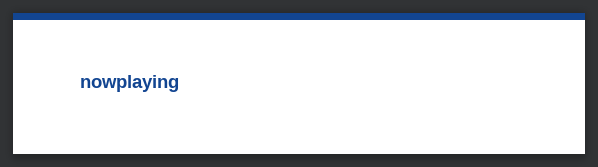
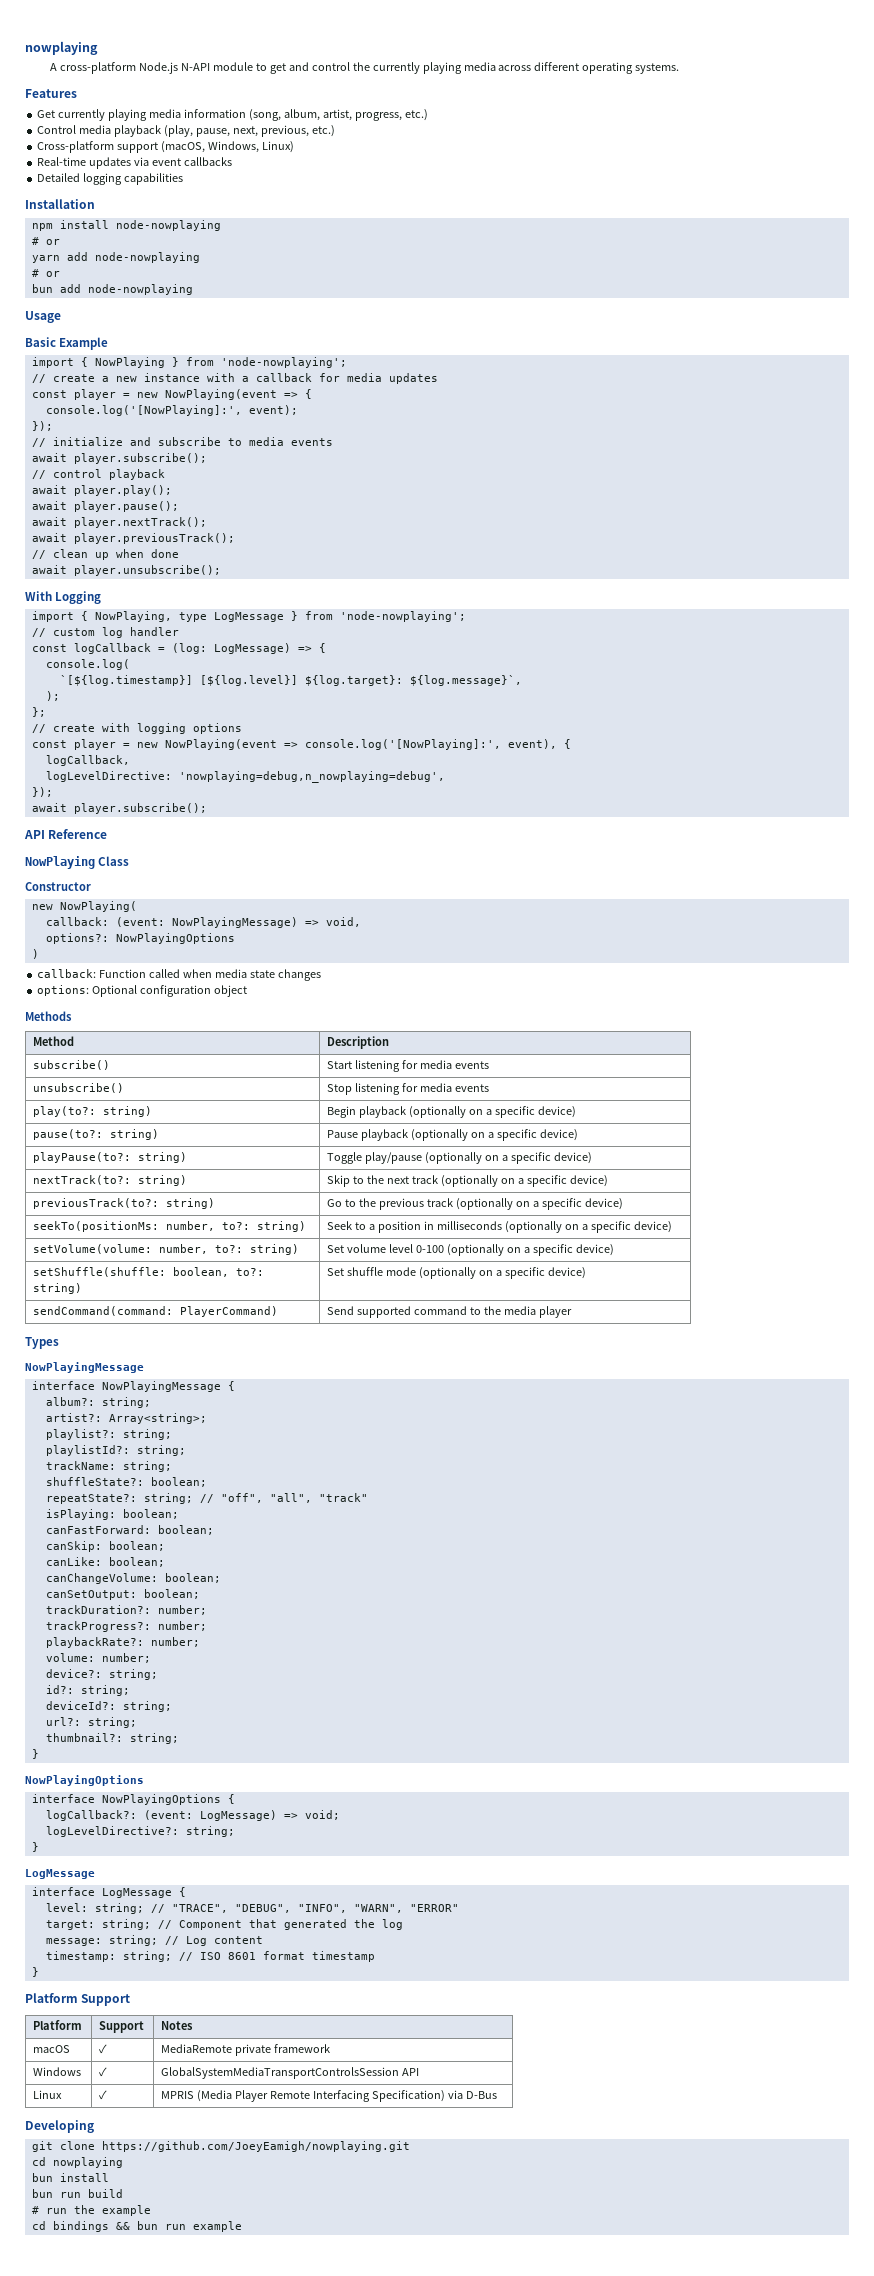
[80,75,179,92] nowplaying -> [25,41,98,55] [49,62,680,74] [25,89,77,98] [37,109,428,121] [37,125,335,137] [37,141,294,153] [37,157,232,169] [37,173,184,185] [25,199,95,209] [31,220,221,231] [31,237,60,245] [31,252,200,263] [31,269,60,277] [31,284,193,295] [25,311,61,323] [25,337,109,350] [31,357,347,368] [31,373,438,384] [31,389,312,400] [45,405,298,416] [31,421,53,431] [31,437,333,447] [31,453,207,464] [31,469,165,480] [31,485,172,496] [31,501,179,512] [31,517,207,528] [31,533,235,544] [31,549,179,560] [31,565,221,576] [25,591,102,604] [31,611,466,622] [31,627,179,638] [31,643,326,654] [45,659,130,670] [59,675,522,686] [45,691,60,701] [31,707,46,717] [31,723,242,734] [31,739,571,750] [45,755,130,766] [45,771,445,783] [31,787,53,797] [31,803,207,814] [24,829,108,839] [25,856,130,869] [25,882,91,891] [31,901,137,912] [45,917,361,928] [45,933,235,944] [31,949,39,959] [37,969,321,981] [37,985,248,997] [25,1011,72,1021] [33,1036,75,1046] [327,1036,390,1049] [33,1060,111,1070] [327,1060,490,1072] [33,1083,125,1093] [327,1083,490,1095] [33,1106,153,1117] [327,1106,576,1118] [33,1129,160,1140] [327,1129,578,1141] [33,1152,188,1163] [327,1152,592,1164] [33,1175,188,1186] [327,1175,608,1187] [33,1198,216,1209] [327,1198,623,1210] [33,1221,307,1232] [327,1221,672,1233] [33,1244,300,1255] [327,1244,614,1256] [33,1267,265,1277] [33,1283,83,1294] [327,1267,586,1279] [33,1306,279,1317] [327,1306,572,1318] [25,1337,59,1349] [25,1362,144,1373] [31,1381,235,1392] [45,1397,151,1408] [45,1413,207,1424] [45,1429,172,1440] [45,1445,186,1456] [45,1461,172,1472] [45,1477,207,1487] [45,1493,368,1504] [45,1509,179,1520] [45,1525,214,1535] [45,1541,165,1552] [45,1557,165,1567] [45,1573,221,1584] [45,1589,200,1600] [45,1605,207,1615] [45,1621,207,1632] [45,1637,200,1648] [45,1653,151,1663] [45,1669,158,1680] [45,1685,130,1696] [45,1701,172,1712] [45,1717,137,1728] [45,1733,179,1744] [31,1749,39,1759] [25,1775,144,1786] [31,1794,235,1805] [45,1810,340,1821] [45,1826,235,1837] [31,1842,39,1852] [25,1869,95,1879] [31,1887,186,1898] [45,1903,459,1914] [45,1919,403,1930] [45,1935,263,1946] [45,1951,375,1962] [31,1967,39,1977] [25,1993,131,2006] [33,2020,83,2030] [99,2021,145,2033] [161,2021,194,2030] [33,2045,71,2053] [99,2044,108,2054] [161,2044,331,2056] [33,2067,82,2076] [99,2067,108,2077] [161,2067,420,2079] [33,2090,63,2099] [99,2090,108,2100] [161,2090,497,2102] [25,2120,94,2133] [31,2141,410,2152] [31,2157,123,2168] [31,2173,109,2182] [31,2189,123,2198] [31,2205,151,2216] [31,2221,242,2232] nowplaying // A cross-platform Node.js N-API module to get and control the currently playing media across different operating systems. // Features // Get currently playing media information (song, album, artist, progress, etc.) // Control media playback (play, pause, next, previous, etc.) // Cross-platform support (macOS, Windows, Linux) // Real-time updates via event callbacks // Detailed logging capabilities // Installation // npm install node-nowplaying // # or // yarn add node-nowplaying // # or // bun add node-nowplaying // Usage // Basic Example // import { NowPlaying } from 'node-nowplaying'; // // create a new instance with a callback for media updates // const player = new NowPlaying(event => { // console.log('[NowPlaying]:', event); // }); // // initialize and subscribe to media events // await player.subscribe(); // // control playback // await player.play(); // await player.pause(); // await player.nextTrack(); // await player.previousTrack(); // // clean up when done // await player.unsubscribe(); // With Logging // import { NowPlaying, type LogMessage } from 'node-nowplaying'; // // custom log handler // const logCallback = (log: LogMessage) => { // console.log( // `[${log.timestamp}] [${log.level}] ${log.target}: ${log.message}`, // ); // }; // // create with logging options // const player = new NowPlaying(event => console.log('[NowPlaying]:', event), { // logCallback, // logLevelDirective: 'nowplaying=debug,n_nowplaying=debug', // }); // await player.subscribe(); // API Reference // NowPlaying Class // Constructor // new NowPlaying( // callback: (event: NowPlayingMessage) => void, // options?: NowPlayingOptions // ) // callback: Function called when media state changes // options: Optional configuration object // Methods // Method | Description // subscribe() | Start listening for media events // unsubscribe() | Stop listening for media events // play(to?: string) | Begin playback (optionally on a specific device) // pause(to?: string) | Pause playback (optionally on a specific device) // playPause(to?: string) | Toggle play/pause (optionally on a specific device) // nextTrack(to?: string) | Skip to the next track (optionally on a specific device) // previousTrack(to?: string) | Go to the previous track (optionally on a specific device) // seekTo(positionMs: number, to?: string) | Seek to a position in milliseconds (optionally on a specific device) // setVolume(volume: number, to?: string) | Set volume level 0-100 (optionally on a specific device) // setShuffle(shuffle: boolean, to?: string) | Set shuffle mode (optionally on a specific device) // sendCommand(command: PlayerCommand) | Send supported command to the media player // Types // NowPlayingMessage // interface NowPlayingMessage { // album?: string; // artist?: Array<string>; // playlist?: string; // playlistId?: string; // trackName: string; // shuffleState?: boolean; // repeatState?: string; // "off", "all", "track" // isPlaying: boolean; // canFastForward: boolean; // canSkip: boolean; // canLike: boolean; // canChangeVolume: boolean; // canSetOutput: boolean; // trackDuration?: number; // trackProgress?: number; // playbackRate?: number; // volume: number; // device?: string; // id?: string; // deviceId?: string; // url?: string; // thumbnail?: string; // } // NowPlayingOptions // interface NowPlayingOptions { // logCallback?: (event: LogMessage) => void; // logLevelDirective?: string; // } // LogMessage // interface LogMessage { // level: string; // "TRACE", "DEBUG", "INFO", "WARN", "ERROR" // target: string; // Component that generated the log // message: string; // Log content // timestamp: string; // ISO 8601 format timestamp // } // Platform Support // Platform | Support | Notes // macOS | ✓ | MediaRemote private framework // Windows | ✓ | GlobalSystemMediaTransportControlsSession API // Linux | ✓ | MPRIS (Media Player Remote Interfacing Specification) via D-Bus // Developing // git clone https://github.com/JoeyEamigh/nowplaying.git // cd nowplaying // bun install // bun run build // # run the example // cd bindings && bun run example

